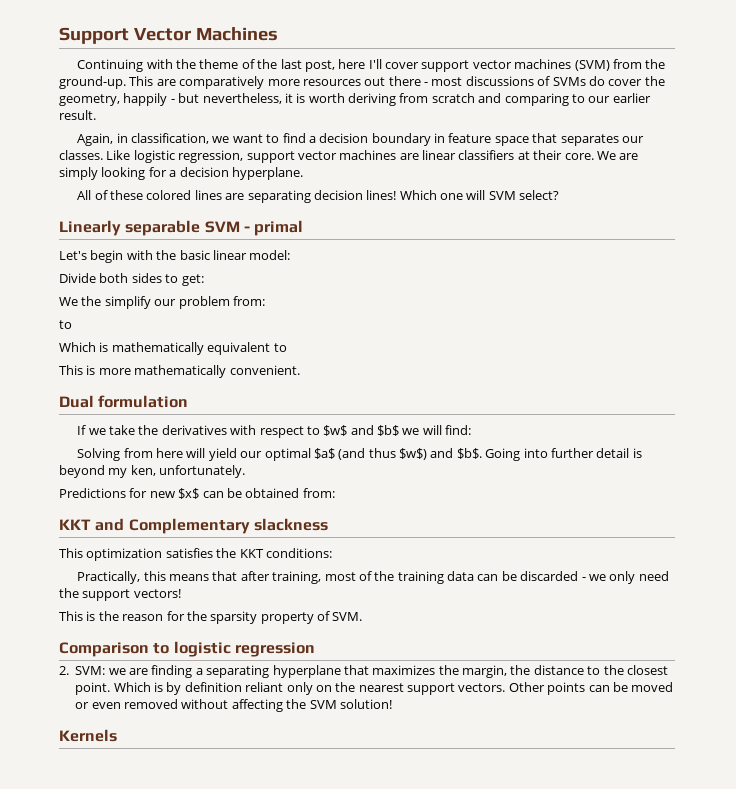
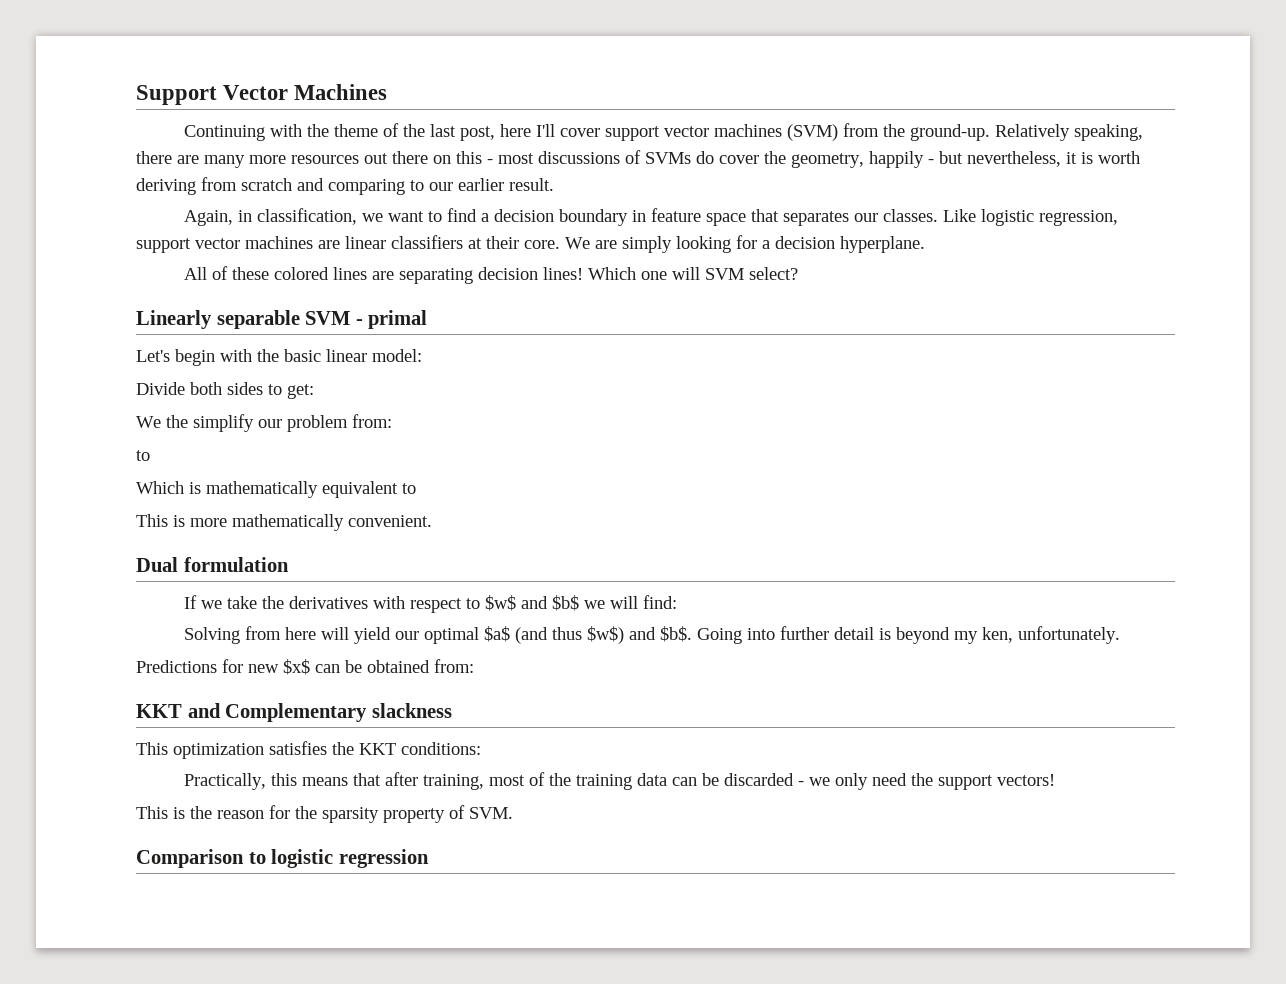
[129,76,265,89] This are comparatively -> [994,124,1143,141] [136,151,245,168] Relatively speaking, there are many
(421, 81) none -> [433,151,482,164] on this
[59,665,668,678] [75,682,674,695] [75,699,392,712] [59,729,117,742] // 2. SVM: we are finding a separating hyperplane that maximizes the margin, the distance to the closest point. Which is by definition reliant only on the nearest support vectors. Other points can be moved or even removed without affecting the SVM solution! // Kernels -> (429, 858) none

